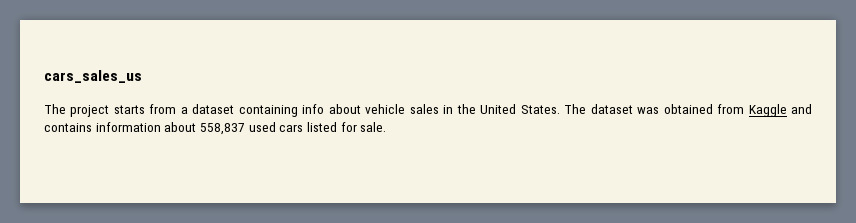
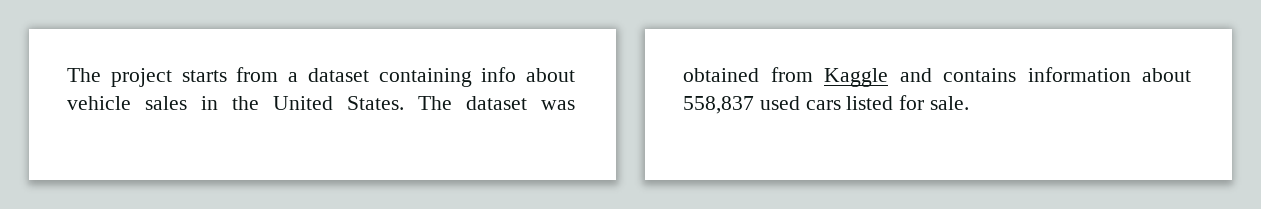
[44,70,142,83] cars_sales_us // -> (67, 75) none

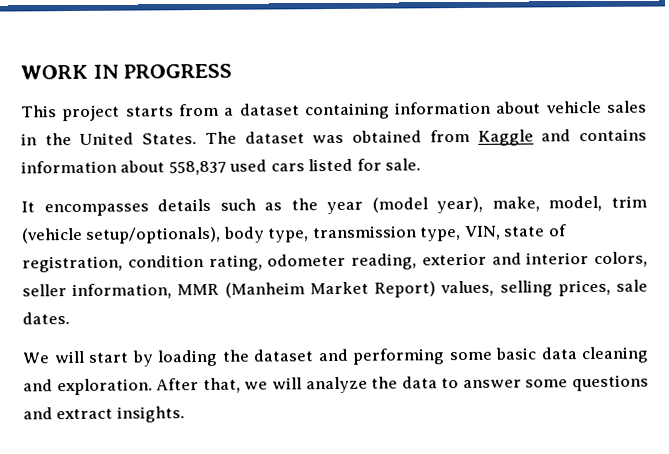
[67,68,101,82] The -> [20,63,233,80] [21,105,57,118] WORK IN PROGRESS // This
[481,67,517,82] info -> [395,101,492,115] information
(970, 103) none -> [21,195,647,217] [22,224,567,244] [22,251,648,273] [22,279,648,300] [22,312,70,325] [22,346,649,367] [23,374,649,396] [23,406,185,423] // It encompasses details such as the year (model year), make, model, trim (vehicle setup/optionals), body type, transmission type, VIN, state of registration, condition rating, odometer reading, exterior and interior colors, seller information, MMR (Manheim Market Report) values, selling prices, sale dates. // We will start by loading the dataset and performing some basic data cleaning and exploration. After that, we will analyze the data to answer some questions and extract insights.

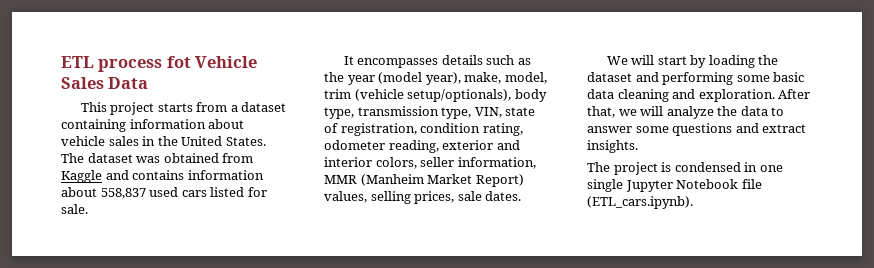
[20,63,233,80] WORK IN PROGRESS -> [61,56,258,72] [61,77,149,89] ETL process fot Vehicle Sales Data
(185, 414) none -> [587,162,783,175] [587,179,762,192] [587,196,693,209] // The project is condensed in one single Jupyter Notebook file (ETL_cars.ipynb).

